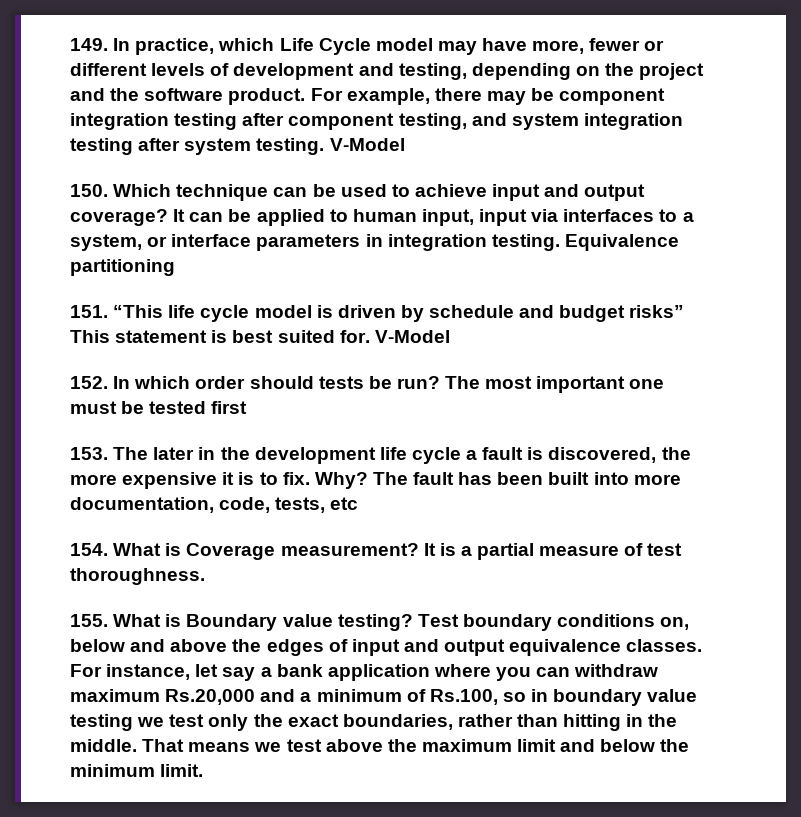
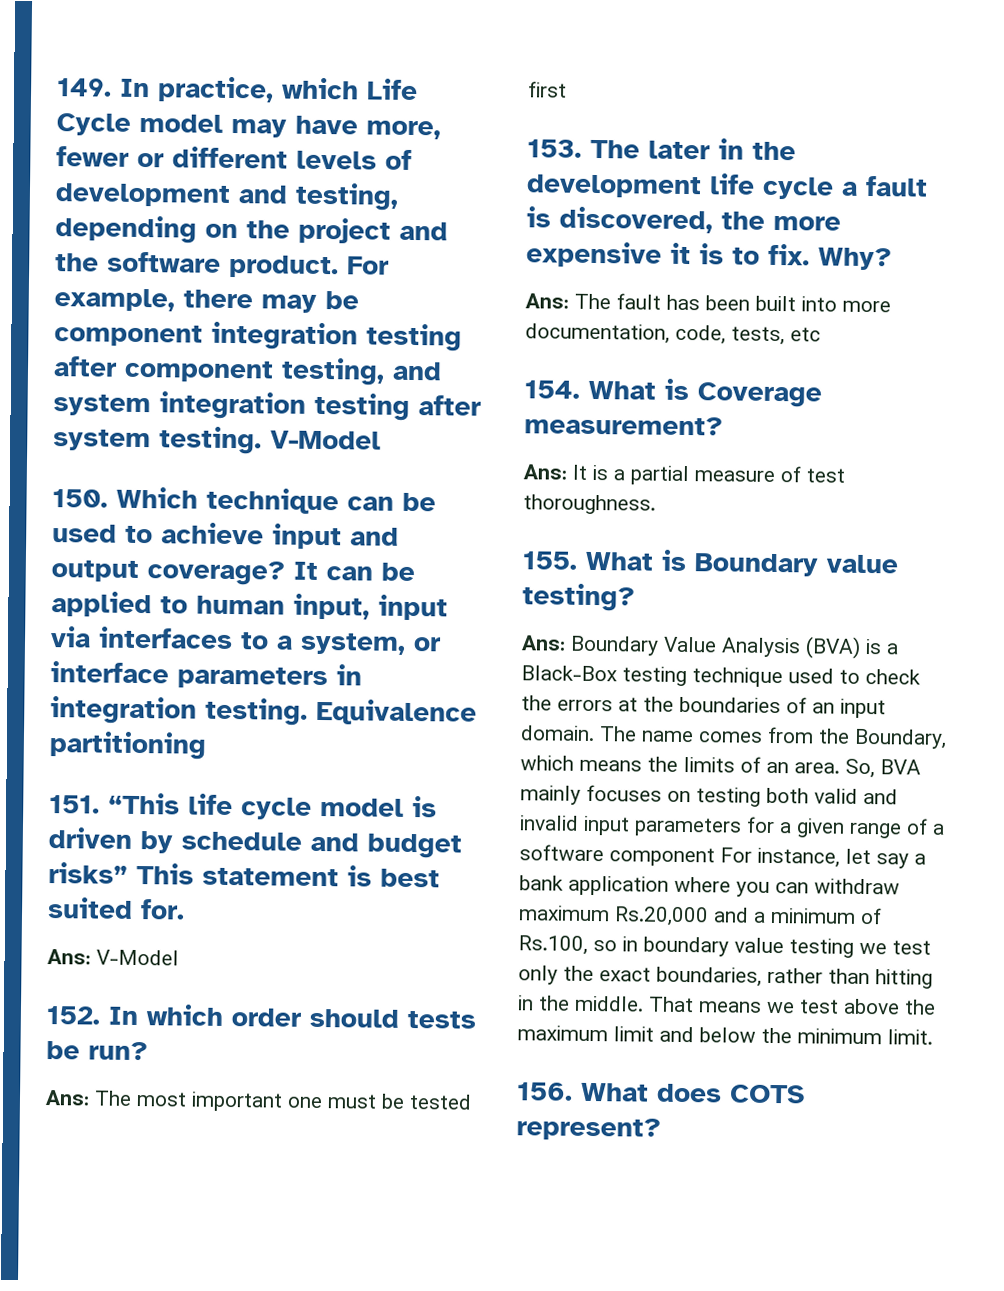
(370, 336) none -> [47,949,91,965] // Ans:
(440, 382) none -> [45,1090,90,1106] // Ans:
(368, 480) none -> [525,293,569,309] // Ans:
(419, 549) none -> [523,464,567,480] // Ans:
[417,614,690,631] [70,639,703,656] Test boundary conditions on, below and above the edges of input and output equivalence classes. -> [521,635,899,659] [521,665,921,688] [521,695,886,719] [520,725,947,749] [520,755,921,779] [520,784,898,807] [519,815,945,839] [519,844,715,867] // Ans: Boundary Value Analysis (BVA) is a Black-Box testing technique used to check the errors at the boundaries of an input domain. The name comes from the Boundary, which means the limits of an area. So, BVA mainly focuses on testing both valid and invalid input parameters for a given range of a software component
(204, 770) none -> [517,1082,805,1104] [516,1117,661,1141] // 156. What does COTS represent?

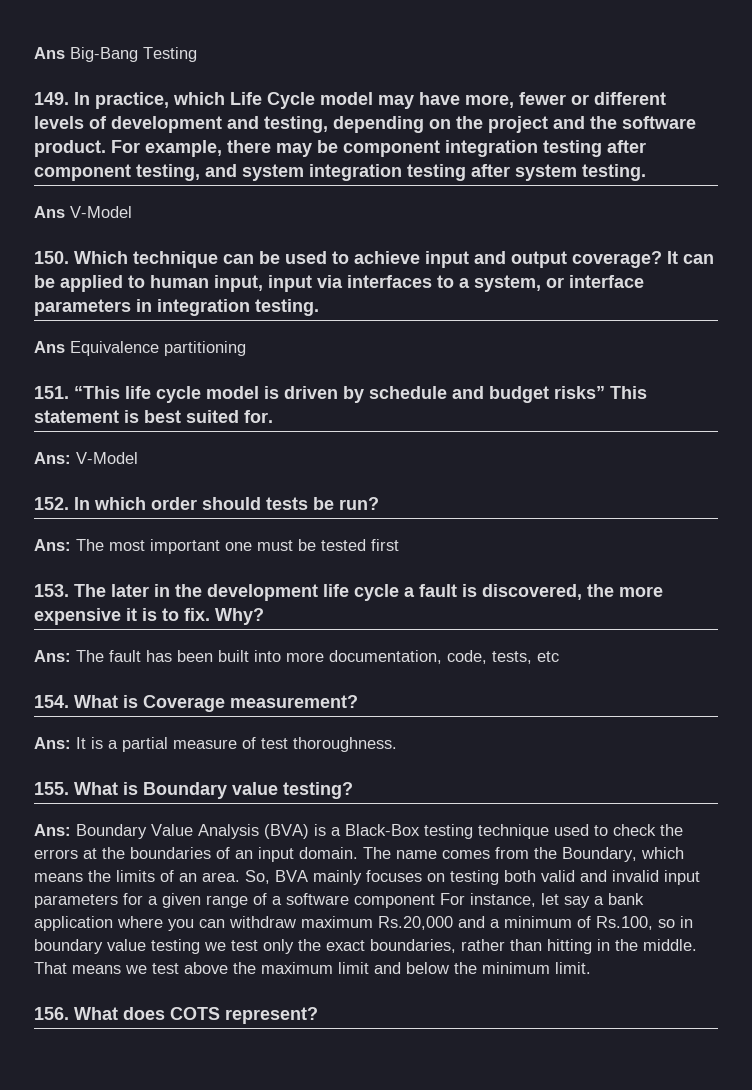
(57, 87) none -> [34,47,197,62] Ans Big-Bang Testing //
(262, 440) none -> [34,206,65,218] // Ans
(308, 711) none -> [34,341,65,353] // Ans

